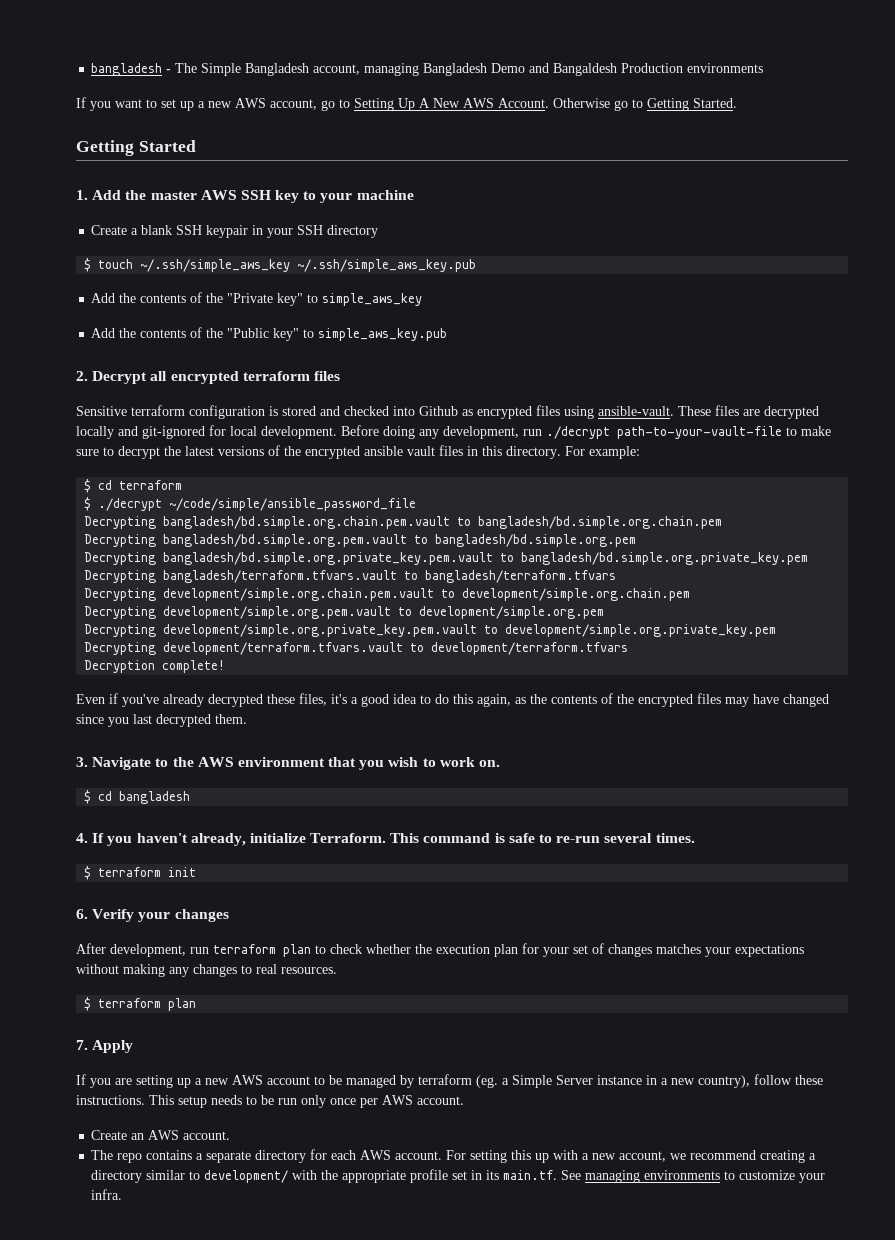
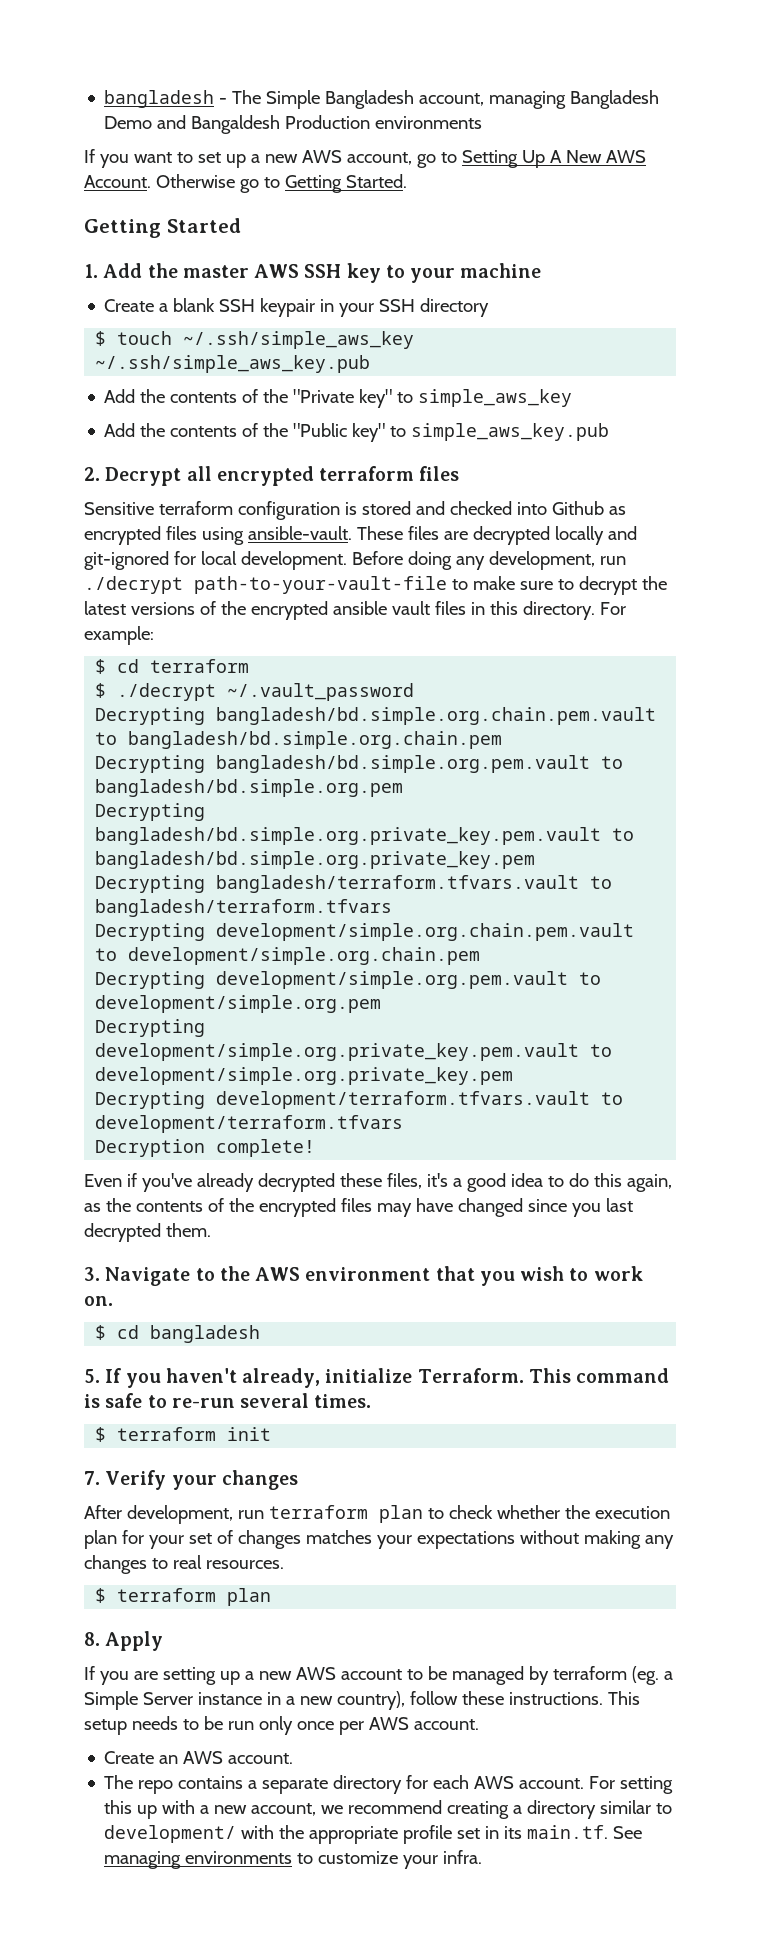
[169,498,417,511] ~/code/simple/ansible_password_file -> [227,683,415,701] ~/.vault_password
[76,833,88,843] 4. -> [84,1369,100,1383] 5.
[76,909,88,919] 6. -> [84,1471,100,1485] 7.
[76,1040,88,1050] 7. -> [84,1632,100,1646] 8.

